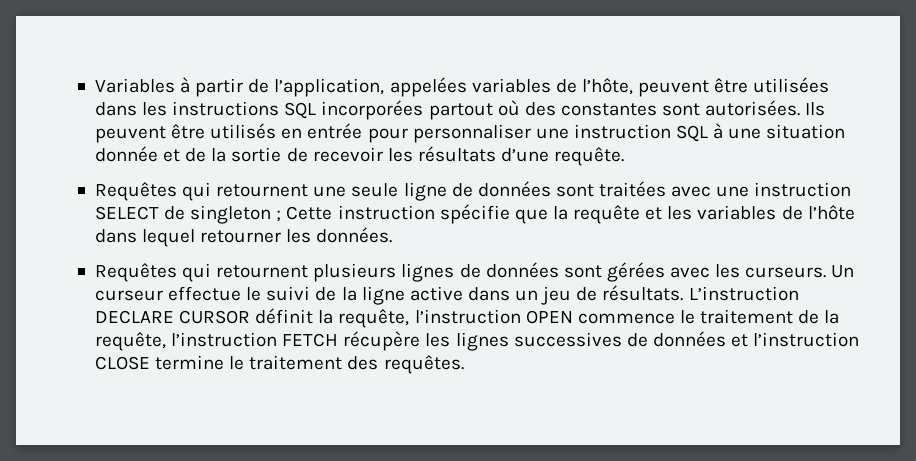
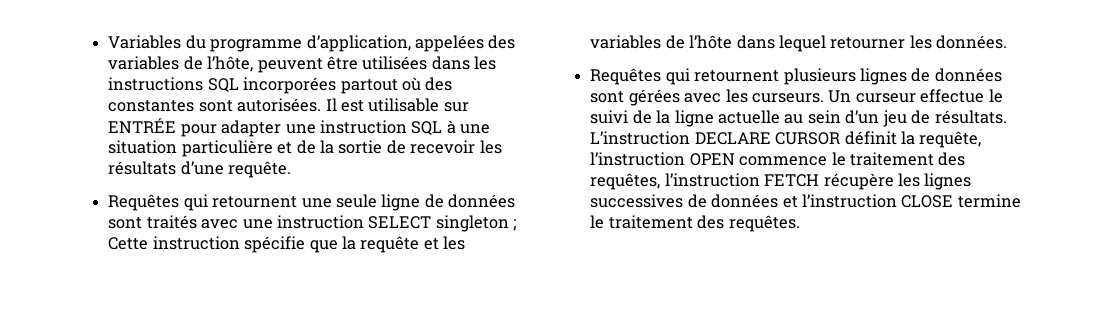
[180,77,467,97] à partir de l’application, appelées -> [185,35,516,52] du programme d’application, appelées des
[805,102,826,116] [94,123,531,143] Ils peuvent être utilisés en entrée pour personnaliser -> [325,98,469,112] [108,118,282,137] Il est utilisable sur ENTRÉE pour adapter
[94,146,158,162] donnée -> [181,140,273,157] particulière
[599,181,667,197] traitées -> [146,215,197,229] traités
[164,206,186,220] de -> (432, 222) none
[409,286,539,301] active dans un -> [717,110,880,124] actuelle au sein d’un
[798,310,840,324] [94,332,166,351] de la requête, -> [938,152,966,166] [590,173,661,190] des requêtes,

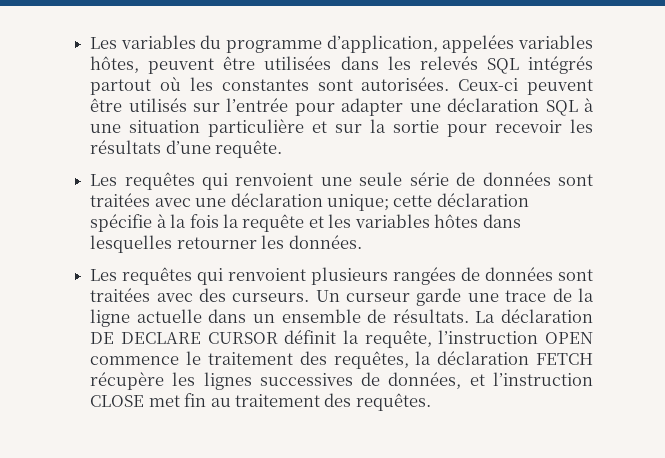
[108,35,182,49] Variables -> [90,35,196,49] Les variables
[488,35,516,49] [108,56,254,72] des variables de l’hôte, -> [518,35,593,49] [90,56,140,73] variables hôtes,
[108,77,337,94] instructions SQL incorporées -> [419,56,593,74] relevés SQL intégrés
[425,77,453,91] des -> [189,77,213,91] les
[325,98,469,112] [108,118,177,133] Il est utilisable sur ENTRÉE -> [458,78,593,95] [90,98,289,112] Ceux-ci peuvent être utilisés sur l’entrée
[319,120,407,134] instruction -> [447,98,540,112] déclaration
[296,140,316,154] de -> [335,124,363,133] sur
[386,140,406,154] de -> [447,124,488,137] pour
[108,194,298,211] Requêtes qui retournent -> [90,172,314,190] Les requêtes qui renvoient
[381,194,516,211] [108,215,197,229] ligne de données sont traités -> [409,172,594,186] [90,193,151,207] série de données sont traitées
[276,215,517,232] [108,236,338,253] instruction SELECT singleton ; Cette instruction spécifie que -> [230,193,529,211] [90,214,219,232] déclaration unique; cette déclaration spécifie à la fois
[665,35,826,52] de l’hôte dans lequel -> [434,214,521,228] [90,235,173,253] hôtes dans lesquelles
[590,68,1002,85] [590,89,1003,106] [590,110,1007,127] [590,131,691,145] Requêtes qui retournent plusieurs lignes de données sont gérées avec les curseurs. Un curseur effectue le suivi de la ligne actuelle au sein d’un jeu de résultats. L’instruction -> [90,267,593,285] [90,288,594,306] [90,309,593,327] [90,332,115,344] Les requêtes qui renvoient plusieurs rangées de données sont traitées avec des curseurs. Un curseur garde une trace de la ligne actuelle dans un ensemble de résultats. La déclaration DE
[664,173,760,187] l’instruction -> [415,351,530,365] la déclaration
[711,194,779,208] données -> [388,372,462,389] données,
[957,194,1021,208] [590,215,605,229] termine le -> [148,393,231,407] met fin au

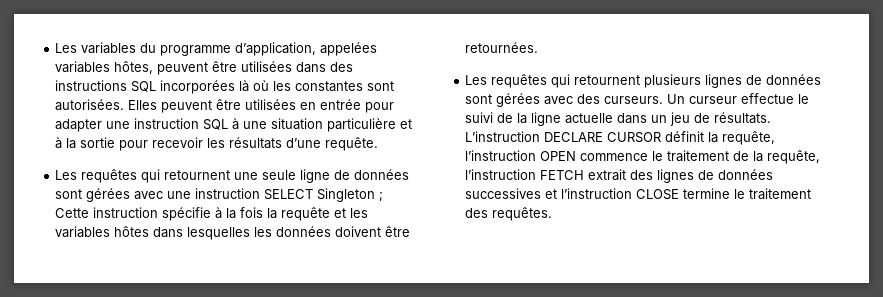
[387,56,593,74] [90,79,152,95] les relevés SQL intégrés partout -> [330,62,354,72] [55,80,250,94] des instructions SQL incorporées là
[458,78,593,95] [90,98,289,112] Ceux-ci peuvent être utilisés sur l’entrée -> [128,99,362,113] Elles peuvent être utilisées en entrée
[447,98,540,112] déclaration -> [134,118,200,129] instruction
[335,124,363,133] sur -> [55,137,63,149] à
[235,173,314,186] renvoient -> [164,170,231,180] retournent
[409,172,594,186] [90,193,151,207] série de données sont traitées -> [300,169,410,183] [55,188,131,202] ligne de données sont gérées
[230,193,529,211] déclaration unique; cette déclaration -> [195,188,384,202] [55,207,159,218] instruction SELECT Singleton ; Cette instruction
[176,235,362,249] [90,267,593,285] [90,288,151,302] retourner les données. // Les requêtes qui renvoient plusieurs rangées de données sont traitées -> [254,226,411,237] [465,42,539,53] [465,74,822,88] [465,93,541,107] les données doivent être retournées. // Les requêtes qui retournent plusieurs lignes de données sont gérées
[416,288,547,306] garde une trace -> [741,93,810,104] [465,112,494,123] effectue le suivi
[281,309,361,323] ensemble -> [670,112,691,126] jeu
[475,309,593,323] [90,332,115,344] La déclaration DE -> [465,131,541,142] L’instruction
[299,351,593,369] [90,372,594,390] [90,393,231,407] des requêtes, la déclaration FETCH récupère les lignes successives de données, et l’instruction CLOSE met fin au -> [733,150,821,164] [465,169,774,183] [465,188,746,200] de la requête, l’instruction FETCH extrait des lignes de données successives et l’instruction CLOSE termine le

